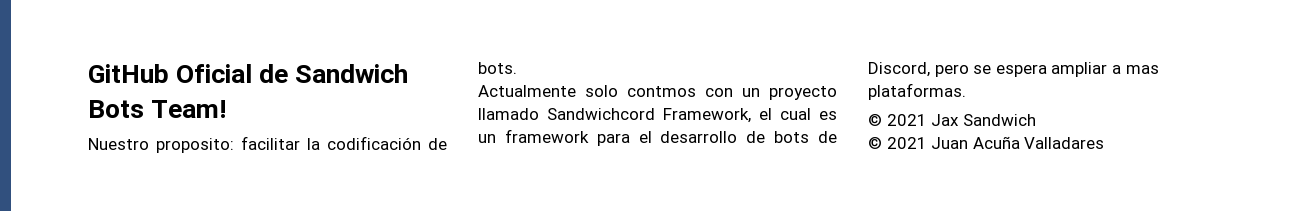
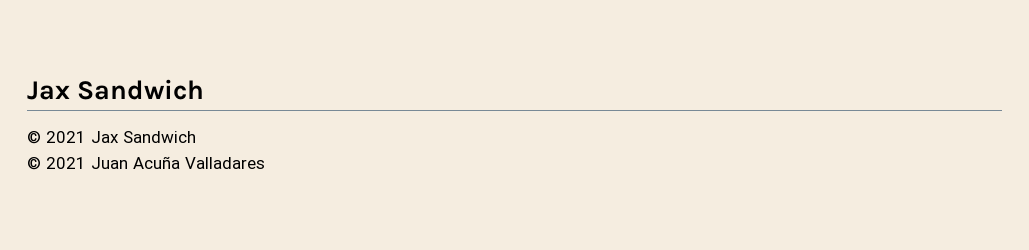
[88,64,409,83] [88,100,227,118] [88,136,447,153] [478,62,517,74] [478,85,837,100] [478,108,837,123] [478,129,837,146] [868,62,1159,77] [868,83,966,100] GitHub Oficial de Sandwich Bots Team! // Nuestro proposito: facilitar la codificación de bots. // Actualmente solo contmos con un proyecto llamado Sandwichcord Framework, el cual es un framework para el desarrollo de bots de Discord, pero se espera ampliar a mas plataformas. -> [27,79,205,100] Jax Sandwich

